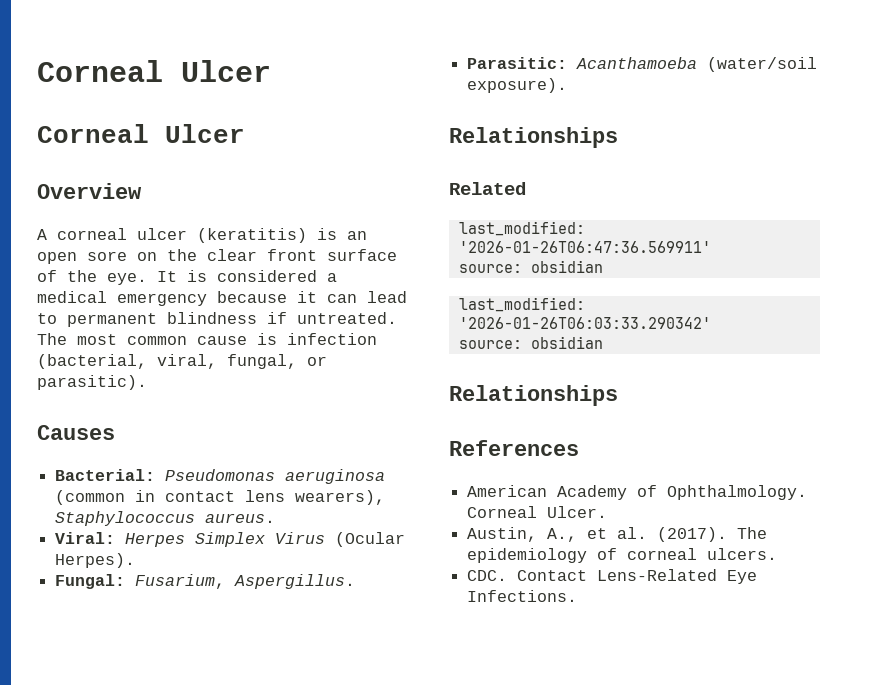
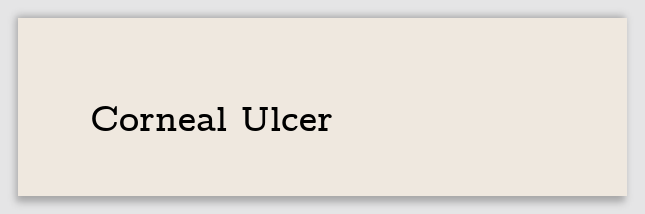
[37,60,271,82] [37,124,245,143] [37,183,142,199] [37,228,367,243] [37,249,397,264] [37,270,337,285] [37,291,407,306] [37,312,397,327] [37,333,377,345] [37,354,327,369] [37,375,147,390] [37,425,115,440] [55,469,386,484] [55,490,386,505] [55,511,276,526] [55,532,406,547] [55,553,136,568] [55,574,356,589] [467,57,818,72] [467,78,568,93] [449,127,618,148] [449,182,526,195] [458,221,585,236] [458,241,711,253] [458,260,603,273] [458,297,585,312] [458,317,711,329] [458,336,603,349] [449,385,618,406] [449,440,579,456] [467,485,808,500] [467,506,608,518] [467,527,768,542] [467,548,778,563] [467,569,758,584] [467,590,578,602] Corneal Ulcer // Corneal Ulcer // Overview // A corneal ulcer (keratitis) is an open sore on the clear front surface of the eye. It is considered a medical emergency because it can lead to permanent blindness if untreated. The most common cause is infection (bacterial, viral, fungal, or parasitic). // Causes // Bacterial: Pseudomonas aeruginosa (common in contact lens wearers), Staphylococcus aureus. // Viral: Herpes Simplex Virus (Ocular Herpes). // Fungal: Fusarium, Aspergillus. // Parasitic: Acanthamoeba (water/soil exposure). // Relationships // Related // last_modified: '2026-01-26T06:47:36.569911' // source: obsidian // last_modified: '2026-01-26T06:03:33.290342' // source: obsidian // Relationships // References // American Academy of Ophthalmology. Corneal Ulcer. // Austin, A., et al. (2017). The epidemiology of corneal ulcers. // CDC. Contact Lens-Related Eye Infections. -> [90,106,333,131] Corneal Ulcer

